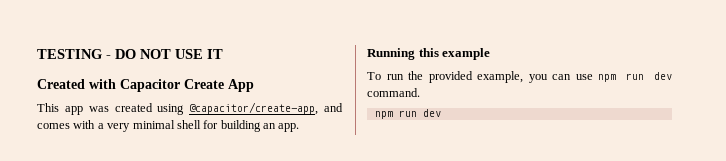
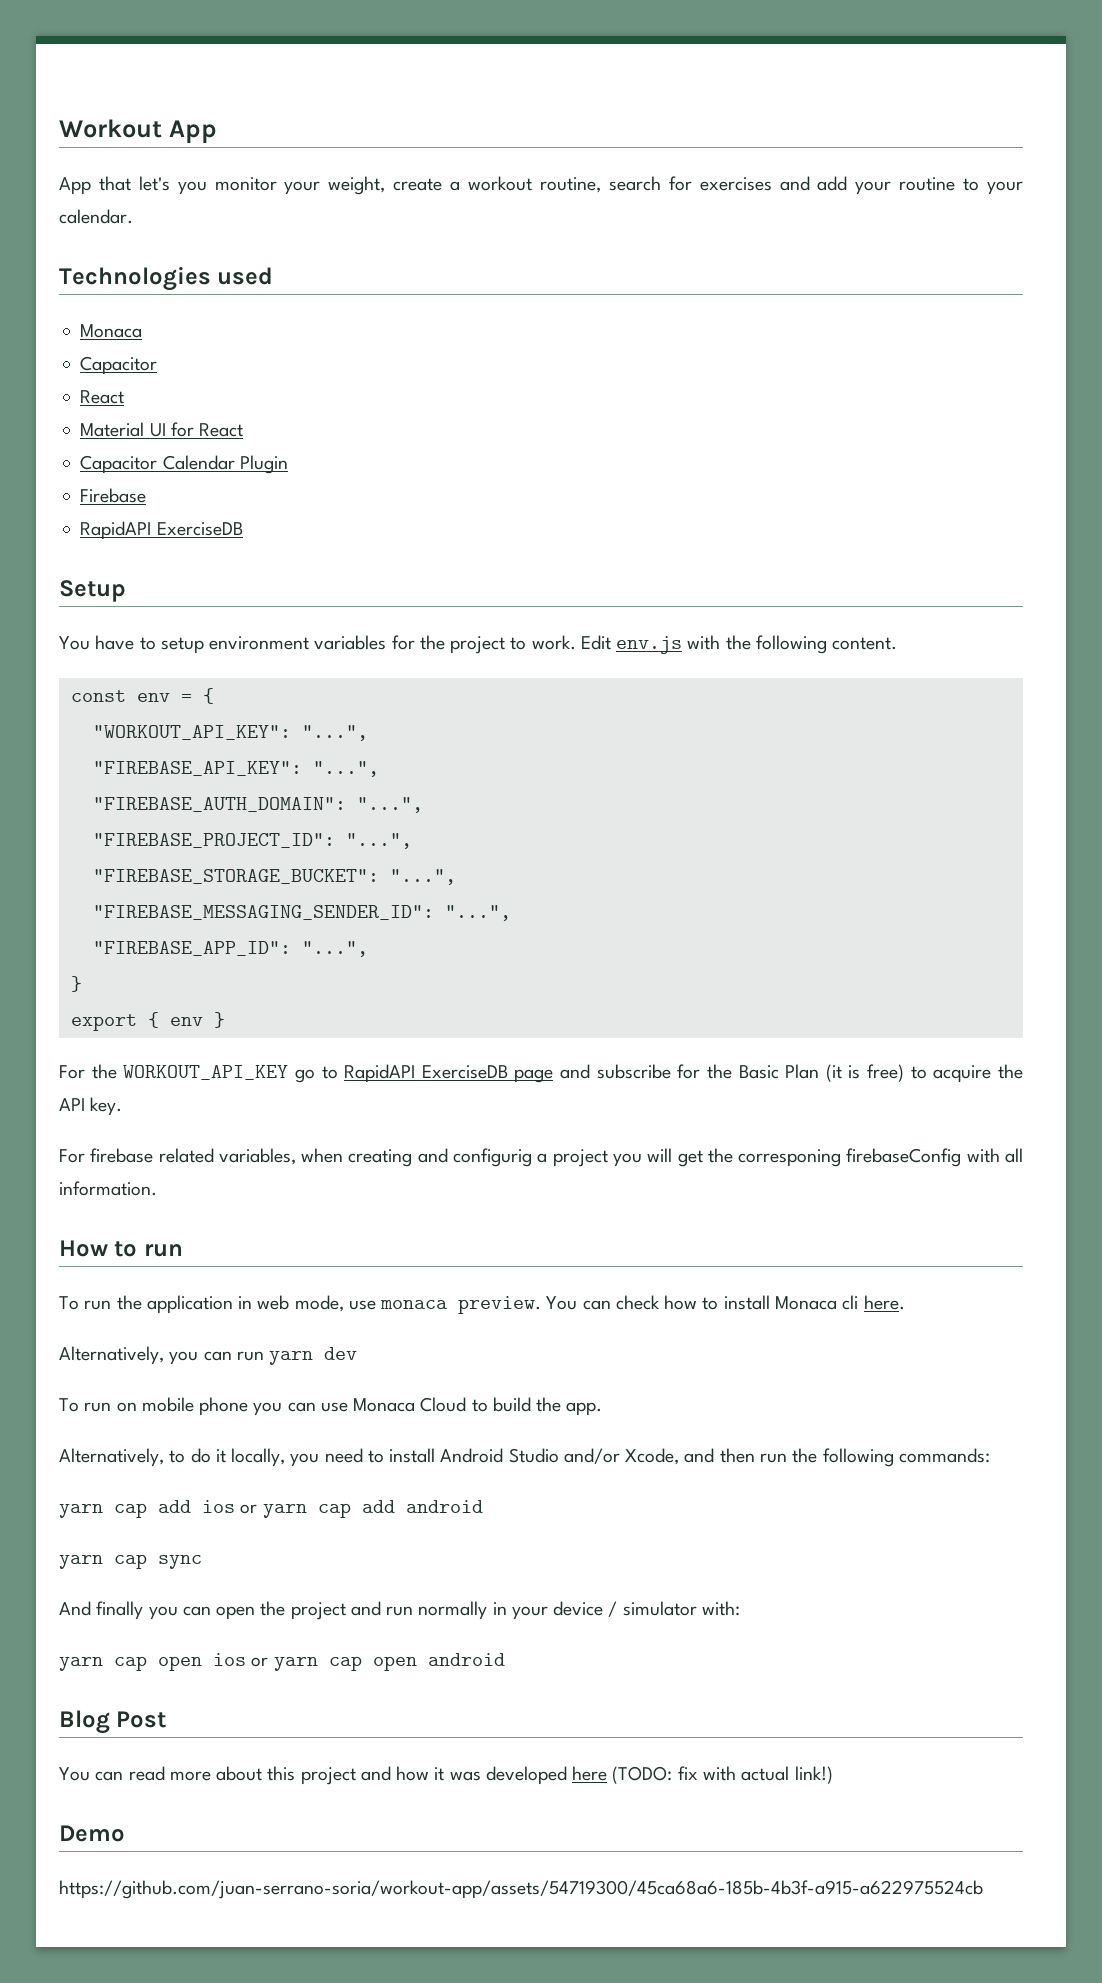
[37,49,223,59] [37,79,254,92] [37,102,343,115] [37,120,300,132] [367,48,491,60] [367,71,672,83] [367,88,420,97] [374,109,441,119] TESTING - DO NOT USE IT // Created with Capacitor Create App // This app was created using @capacitor/create-app, and comes with a very minimal shell for building an app. // Running this example // To run the provided example, you can use npm run dev command. // npm run dev -> [59,119,217,144] [59,176,1024,195] [59,209,133,224] [59,266,274,291] [80,324,143,338] [80,356,158,375] [80,390,125,404] [80,422,244,437] [80,455,288,474] [80,488,147,503] [80,521,243,540] [59,580,126,602] [59,635,898,654] [70,688,214,704] [92,725,368,741] [92,761,379,777] [92,797,423,813] [92,833,412,849] [92,869,456,885] [92,905,511,921] [92,941,368,957] [70,976,82,992] [70,1012,225,1031] [59,1064,1024,1083] [59,1097,123,1116] [59,1148,1023,1167] [59,1181,157,1196] [59,1240,183,1257] [59,1295,905,1314] [59,1346,358,1365] [59,1397,603,1416] [59,1448,990,1467] [59,1500,483,1518] [59,1554,202,1569] [59,1601,740,1620] [59,1653,505,1671] [59,1710,167,1734] [59,1766,833,1785] [59,1825,125,1842] [59,1880,983,1899] Workout App // App that let's you monitor your weight, create a workout routine, search for exercises and add your routine to your calendar. // Technologies used // Monaca // Capacitor // React // Material UI for React // Capacitor Calendar Plugin // Firebase // RapidAPI ExerciseDB // Setup // You have to setup environment variables for the project to work. Edit env.js with the following content. // const env = { // "WORKOUT_API_KEY": "...", // "FIREBASE_API_KEY": "...", // "FIREBASE_AUTH_DOMAIN": "...", // "FIREBASE_PROJECT_ID": "...", // "FIREBASE_STORAGE_BUCKET": "...", // "FIREBASE_MESSAGING_SENDER_ID": "...", // "FIREBASE_APP_ID": "...", // } // export { env } // For the WORKOUT_API_KEY go to RapidAPI ExerciseDB page and subscribe for the Basic Plan (it is free) to acquire the API key. // For firebase related variables, when creating and configurig a project you will get the corresponing firebaseConfig with all information. // How to run // To run the application in web mode, use monaca preview. You can check how to install Monaca cli here. // Alternatively, you can run yarn dev // To run on mobile phone you can use Monaca Cloud to build the app. // Alternatively, to do it locally, you need to install Android Studio and/or Xcode, and then run the following commands: // yarn cap add ios or yarn cap add android // yarn cap sync // And finally you can open the project and run normally in your device / simulator with: // yarn cap open ios or yarn cap open android // Blog Post // You can read more about this project and how it was developed here (TODO: fix with actual link!) // Demo // https://github.com/juan-serrano-soria/workout-app/assets/54719300/45ca68a6-185b-4b3f-a915-a622975524cb

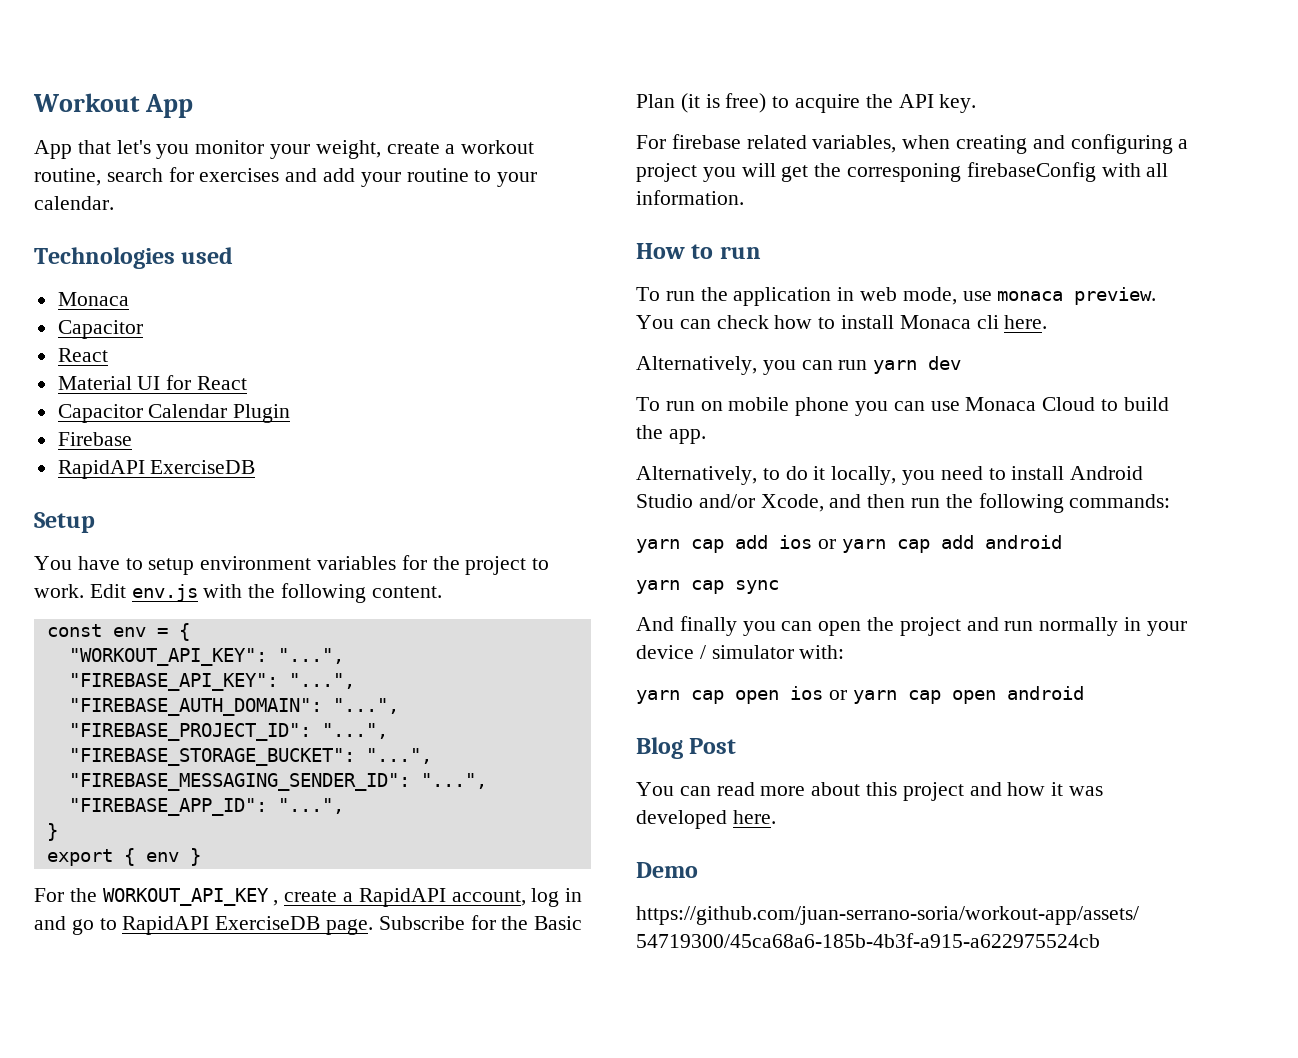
(289, 1072) none -> [273,888,583,907] [34,916,66,930] , create a RapidAPI account, log in and
[514,1064,671,1083] page and subscribe -> [326,916,465,935] page. Subscribe
[453,1148,533,1167] configurig -> [1070,134,1173,154] configuring
[572,1766,833,1784] here (TODO: fix with actual link!) -> [732,810,776,824] here.

